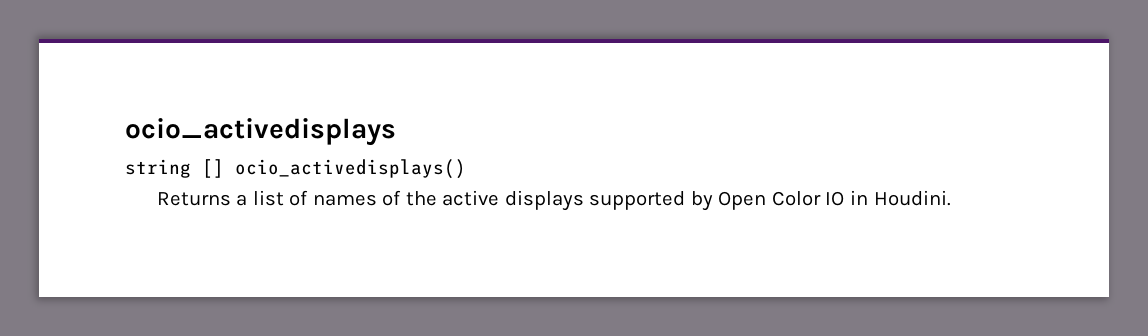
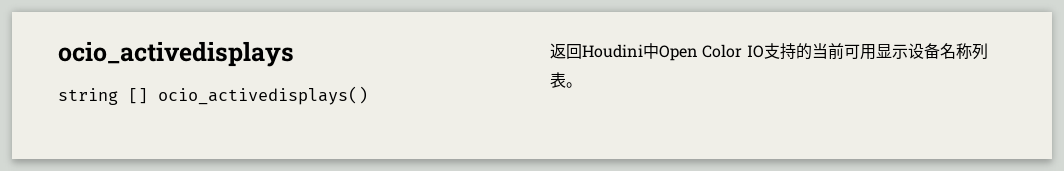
[156,190,951,211] Returns a list of names of the active displays supported by Open Color IO in Houdini. -> [550,43,988,61] [550,72,582,88] 返回Houdini中Open Color IO支持的当前可用显示设备名称列表。

